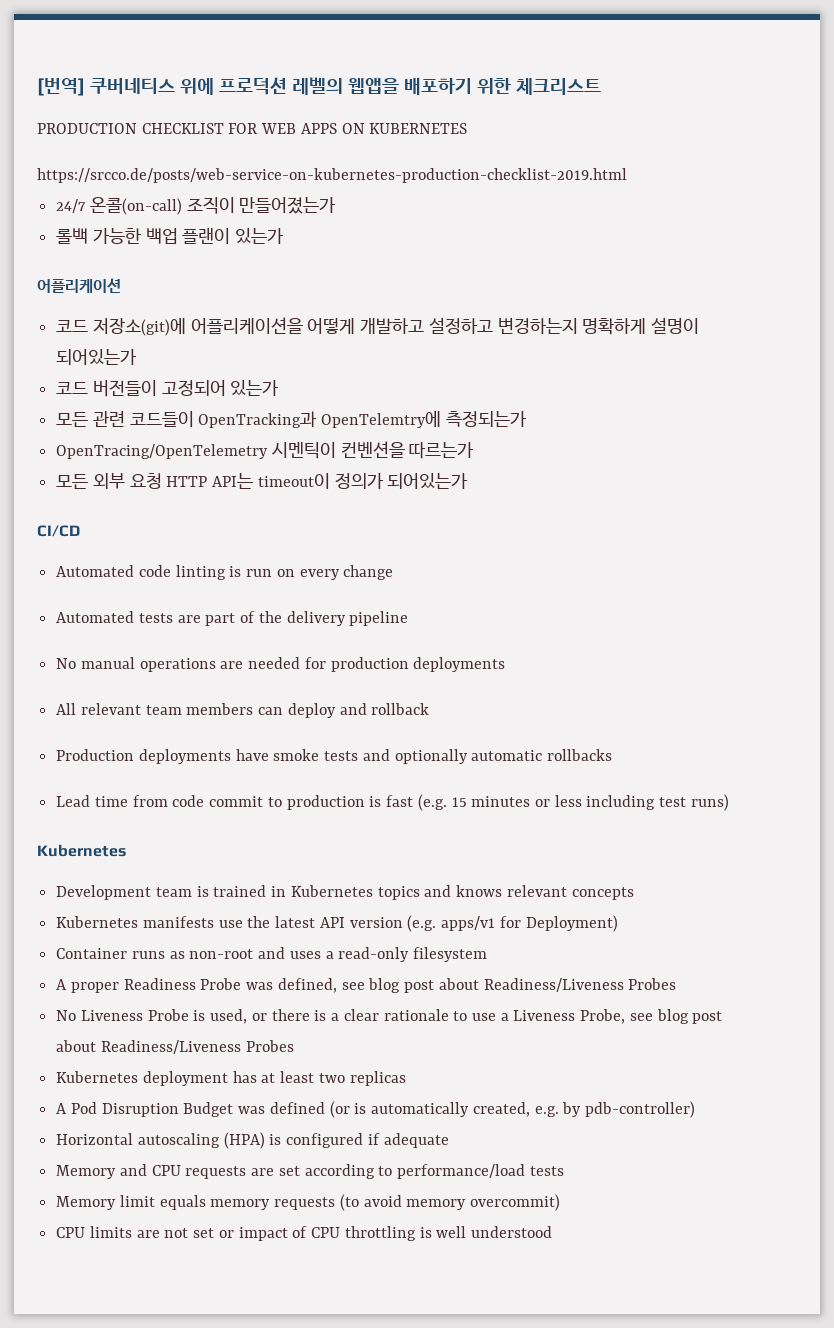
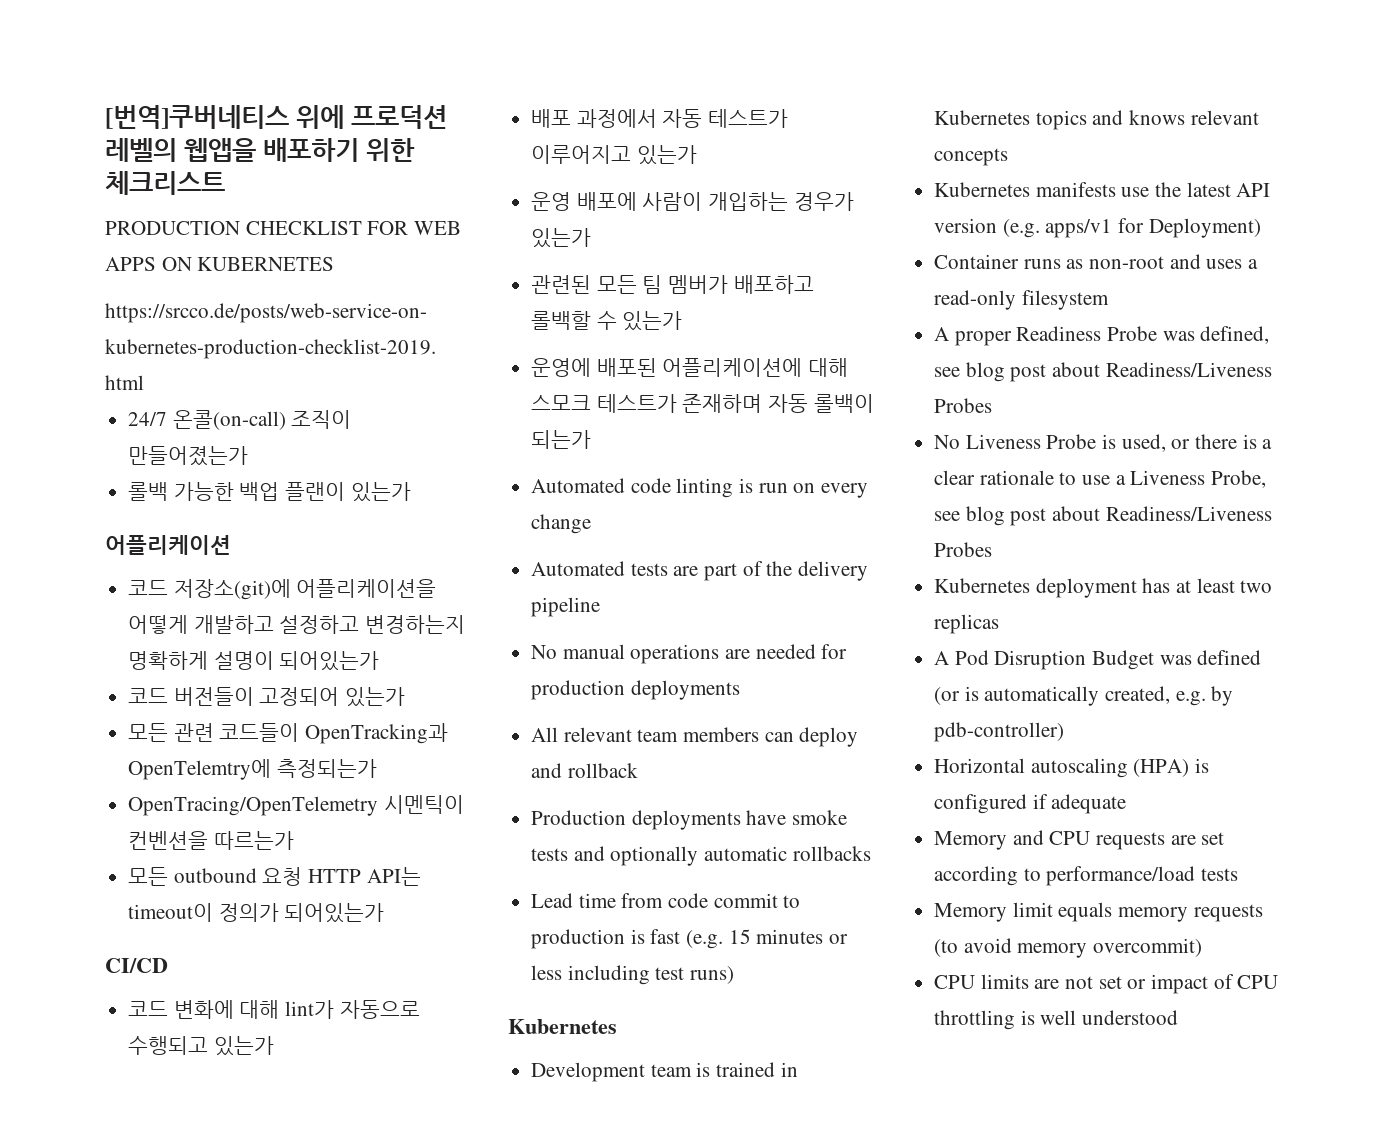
[37,77,175,96] [번역] 쿠버네티스 -> [105,105,289,129] [번역]쿠버네티스
[92,473,125,489] 외부 -> [173,868,257,883] outbound
(80, 531) none -> [128,1000,420,1019] [128,1036,274,1056] [531,109,789,128] [531,145,697,165] [531,192,854,211] [531,228,592,248] [531,275,814,294] [531,311,683,331] [531,358,849,377] [531,394,874,413] [531,430,592,449] // 코드 변화에 대해 lint가 자동으로 수행되고 있는가 // 배포 과정에서 자동 테스트가 이루어지고 있는가 // 운영 배포에 사람이 개입하는 경우가 있는가 // 관련된 모든 팀 멤버가 배포하고 롤백할 수 있는가 // 운영에 배포된 어플리케이션에 대해 스모크 테스트가 존재하며 자동 롤백이 되는가

